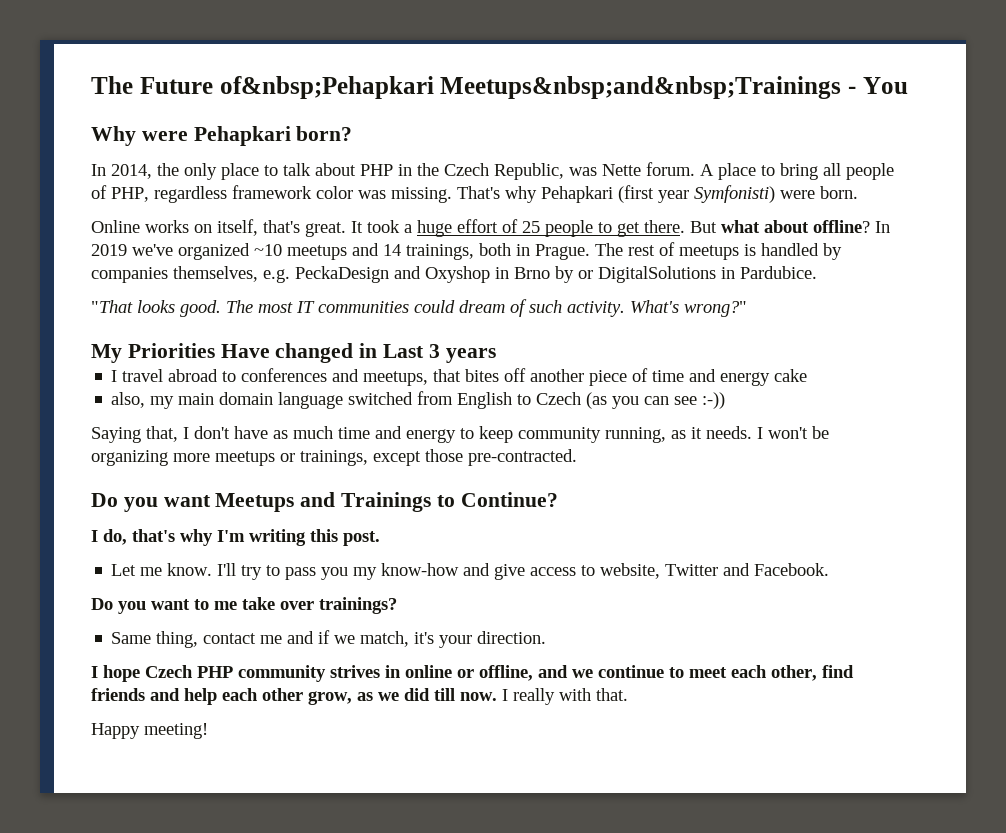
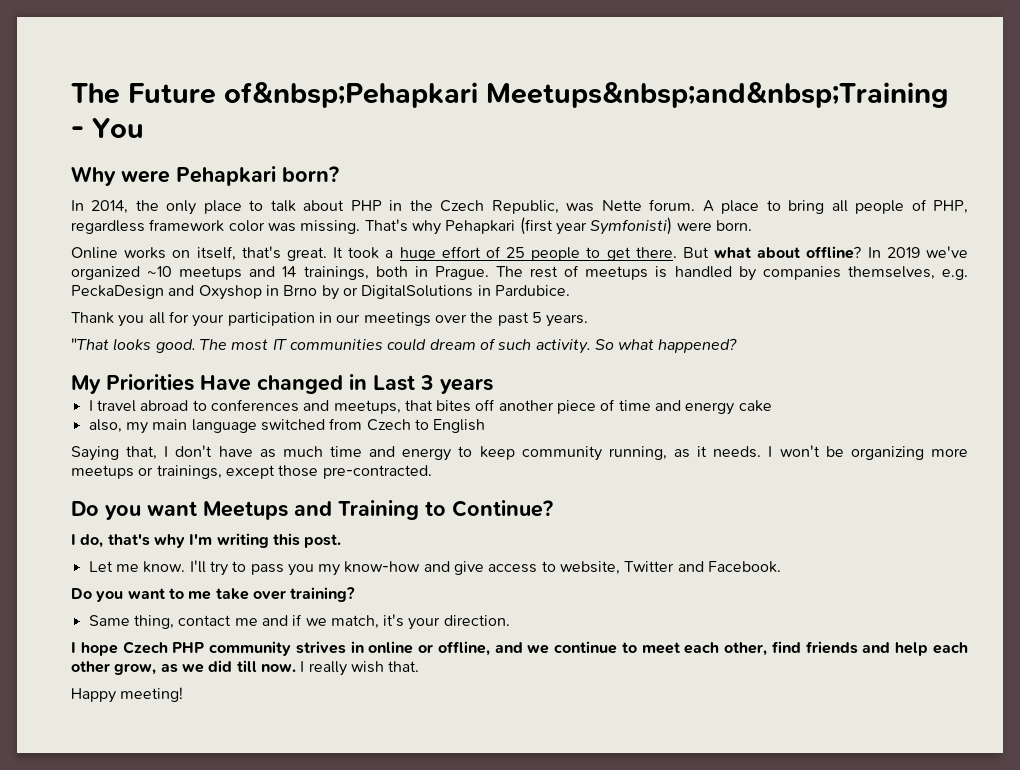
[440,76,842,99] Meetups&nbsp;and&nbsp;Trainings -> [486,82,948,108] Meetups&nbsp;and&nbsp;Training
(817, 272) none -> [71,311,589,327] // Thank you all for your participation in our meetings over the past 5 years.
[630,300,747,317] What's wrong?" -> [594,338,738,353] So what happened?
[219,392,274,405] domain -> (188, 424) none
(454, 398) none -> [366,419,429,431] Czech to
[517,392,726,409] to Czech (as you can see :-)) -> (486, 426) none
[341,492,432,512] Trainings -> [338,500,419,520] Training
[319,597,397,614] trainings? -> [290,587,356,602] training?
[559,688,591,701] with -> [350,661,384,673] wish

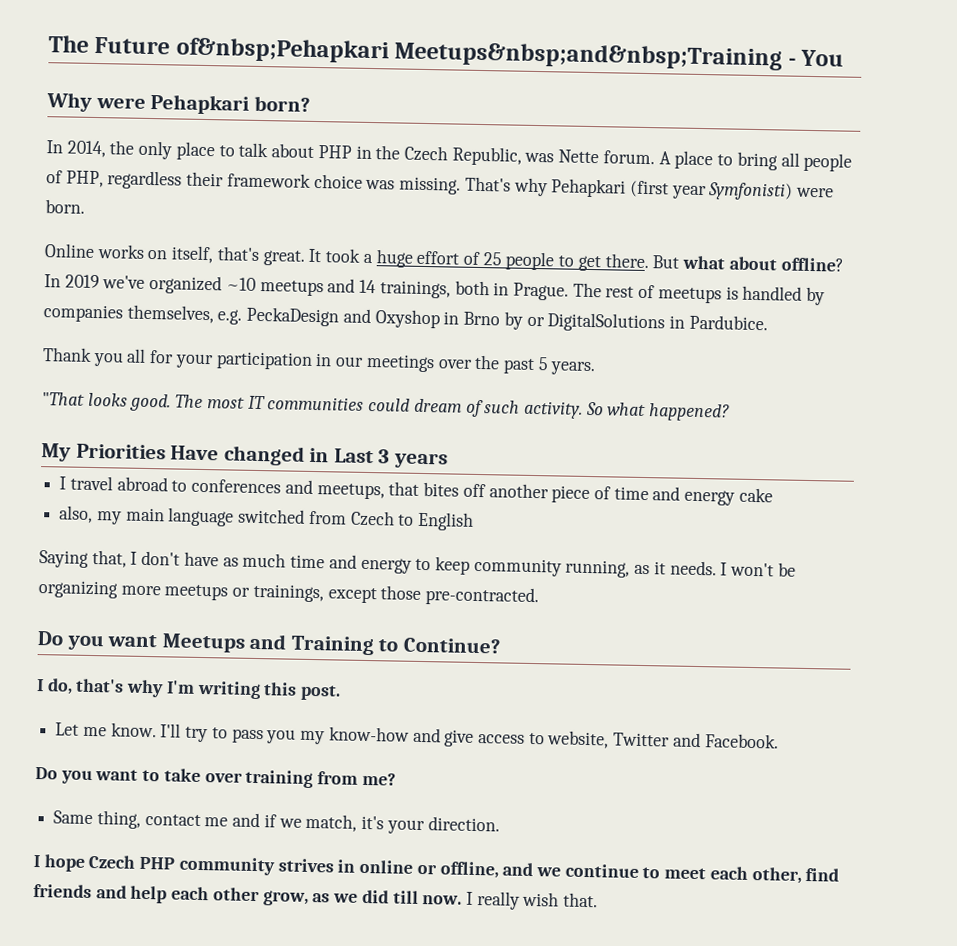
[149,219,265,232] framework color -> [186,171,363,189] their framework choice
[188,591,212,600] me -> (161, 775) none
[290,587,356,602] training? -> [245,769,396,789] training from me?
[71,687,184,703] // Happy meeting! -> (599, 900) none

